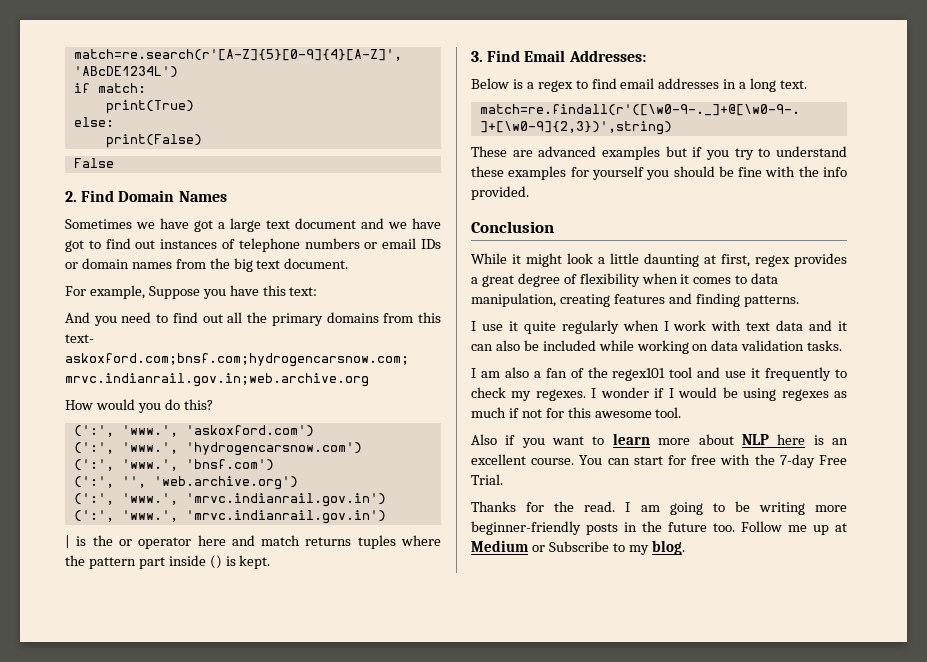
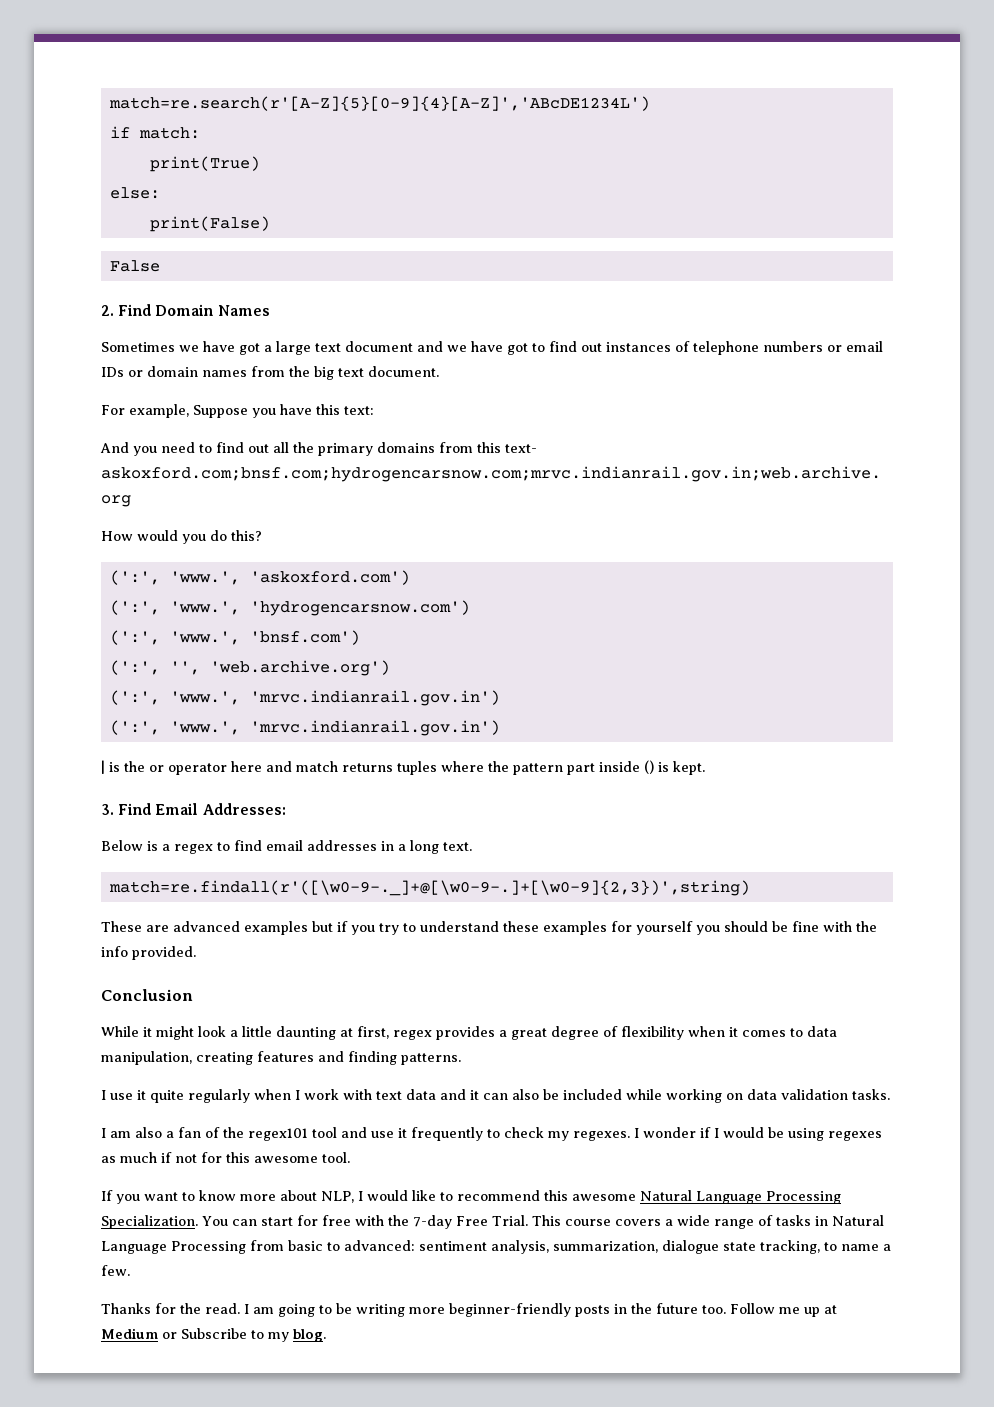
[471,434,516,445] Also if -> [101,1190,113,1201] If
[612,433,650,445] learn -> [199,1190,236,1201] know
[741,434,848,445] [471,454,575,465] NLP here is an excellent course. -> [321,1190,841,1204] [101,1215,198,1229] NLP, I would like to recommend this awesome Natural Language Processing Specialization.
(503, 479) none -> [531,1215,884,1229] [101,1240,891,1254] [101,1265,130,1276] This course covers a wide range of tasks in Natural Language Processing from basic to advanced: sentiment analysis, summarization, dialogue state tracking, to name a few.

